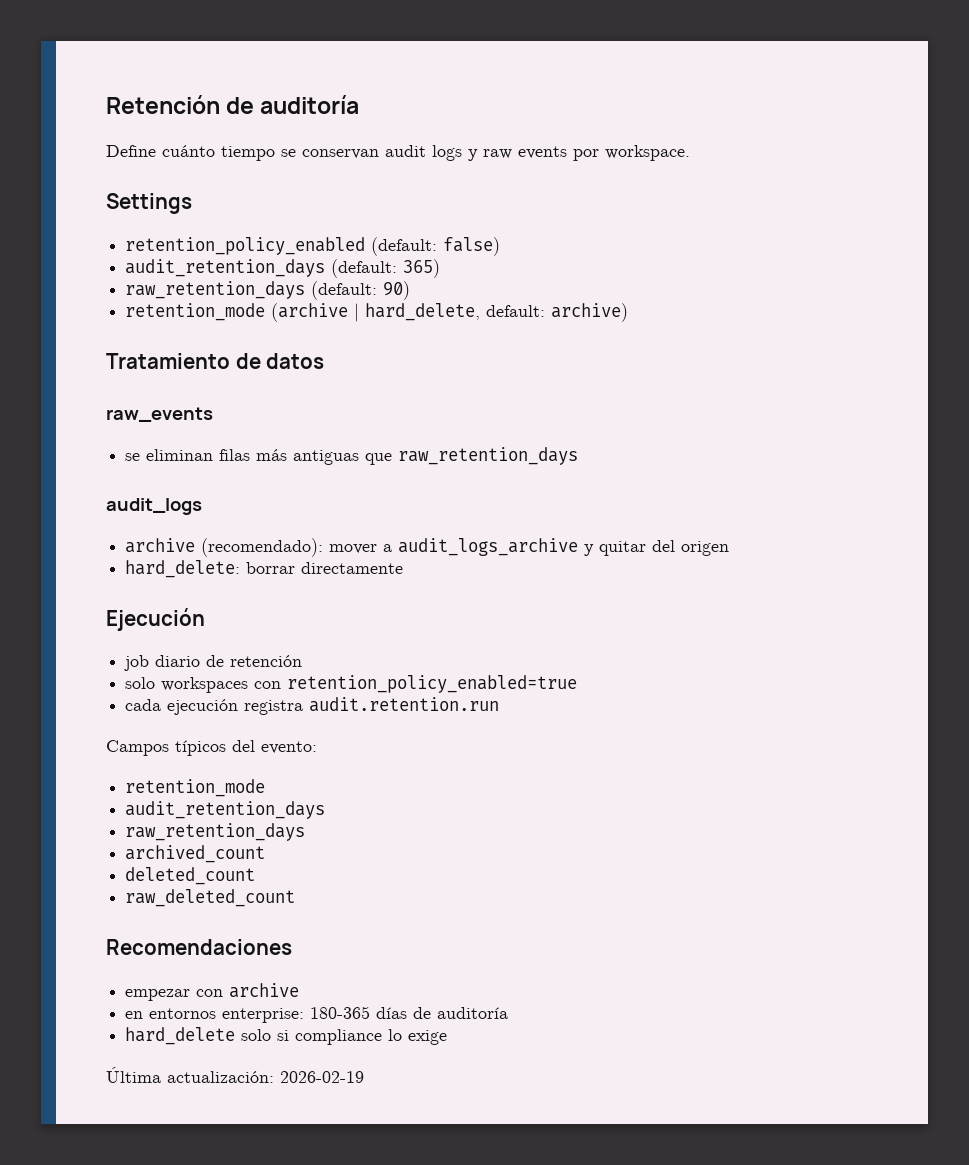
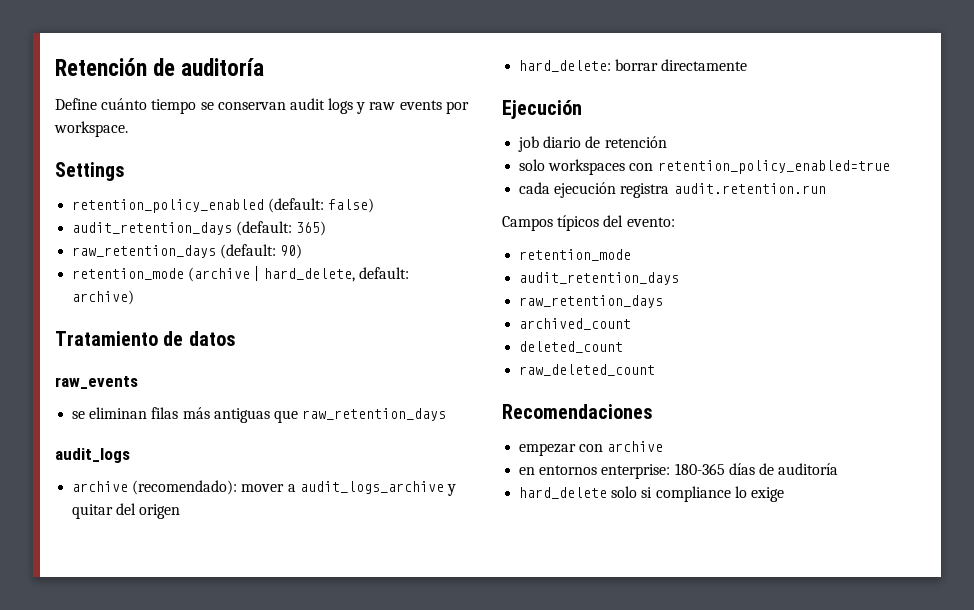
[106,1067,364,1083] // Última actualización: 2026-02-19 -> (784, 494) none

